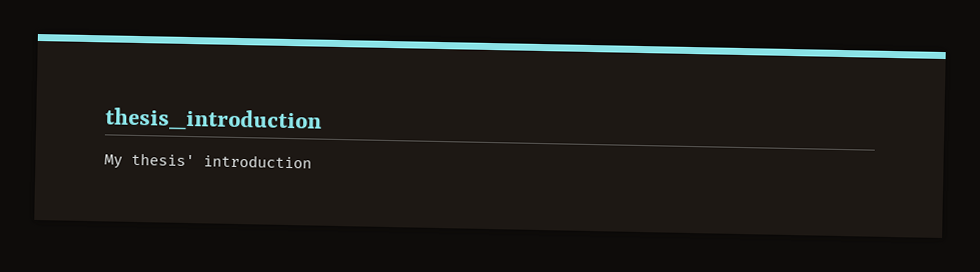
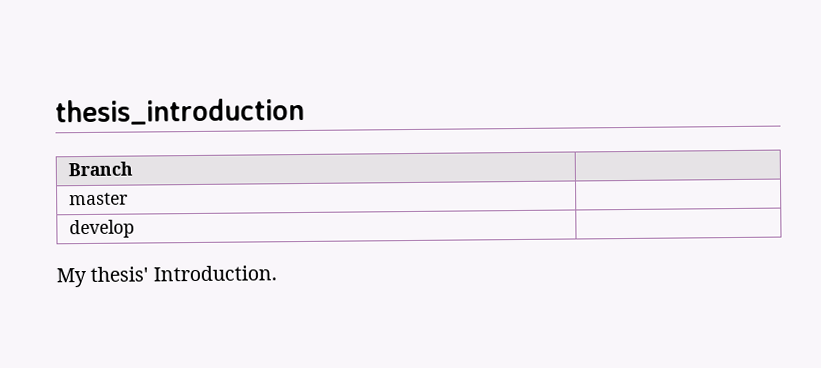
(322, 120) none -> [68,161,134,177] [69,192,129,206] [69,219,136,239] // Branch | // master | // develop |
[203,154,312,169] introduction -> [152,265,277,282] Introduction.

